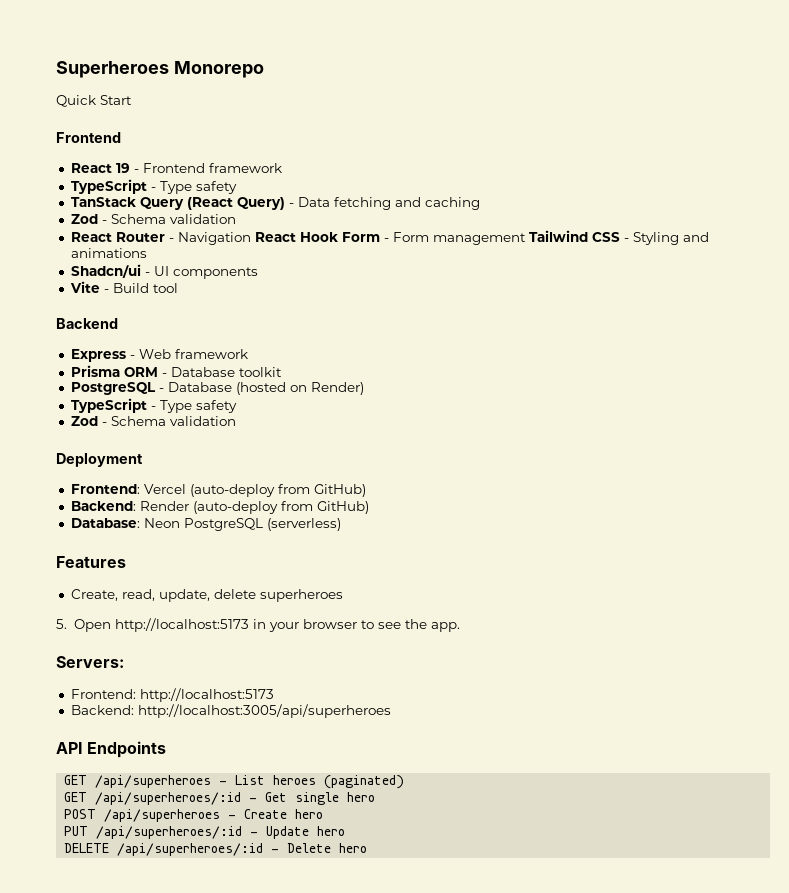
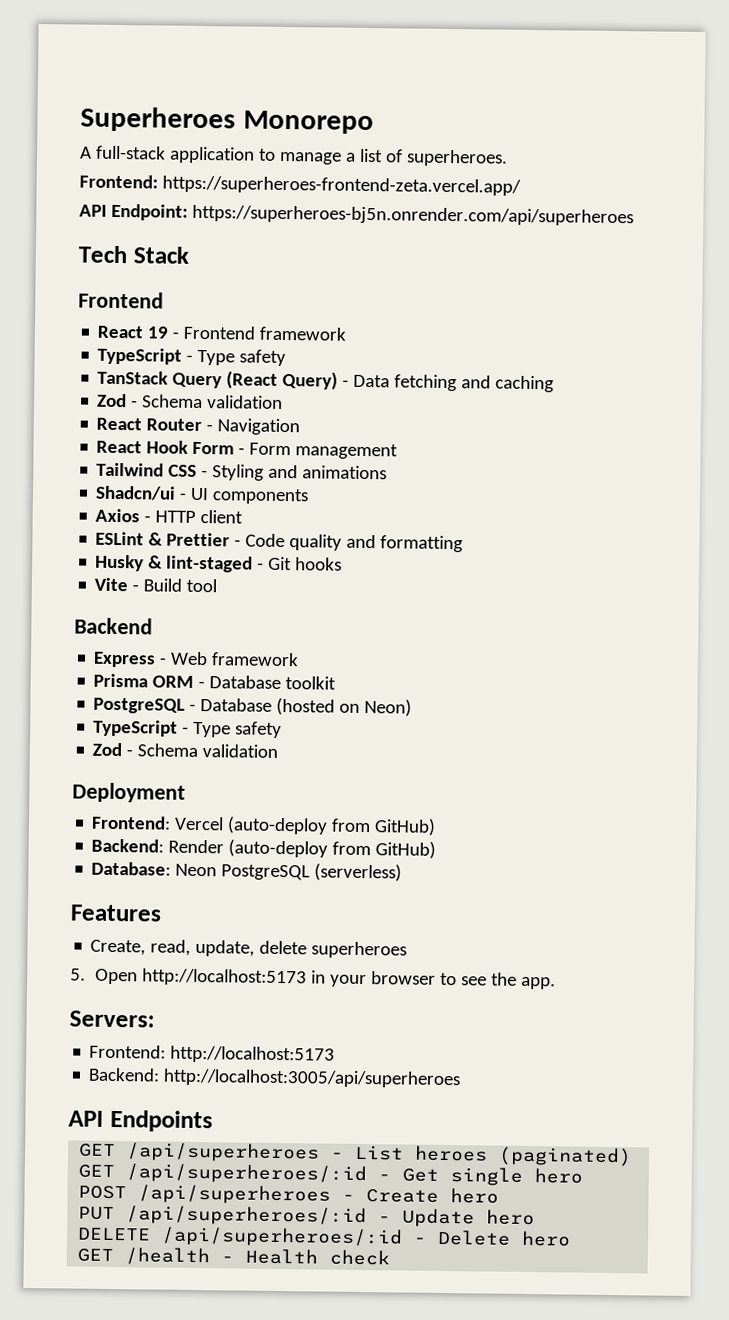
[56,95,132,107] Quick Start -> [80,145,508,167] [79,174,521,196] [79,203,634,227] [78,245,189,264] A full-stack application to manage a list of superheroes. // Frontend: https://superheroes-frontend-zeta.vercel.app/ // API Endpoint: https://superheroes-bj5n.onrender.com/api/superheroes // Tech Stack
(251, 238) none -> (301, 427) //
(526, 239) none -> (399, 451) //
(258, 273) none -> [95,508,244,524] [95,531,464,553] [95,554,343,573] // Axios - HTTP client // ESLint & Prettier - Code quality and formatting // Husky & lint-staged - Git hooks
[310,382,364,395] Render) -> [364,699,413,717] Neon)
(368, 848) none -> [77,1247,391,1266] // GET /health - Health check

